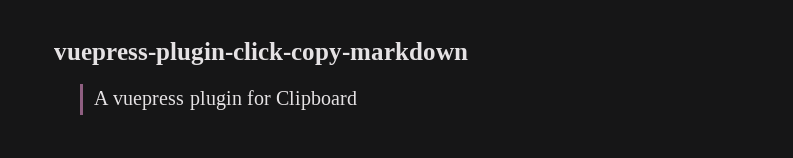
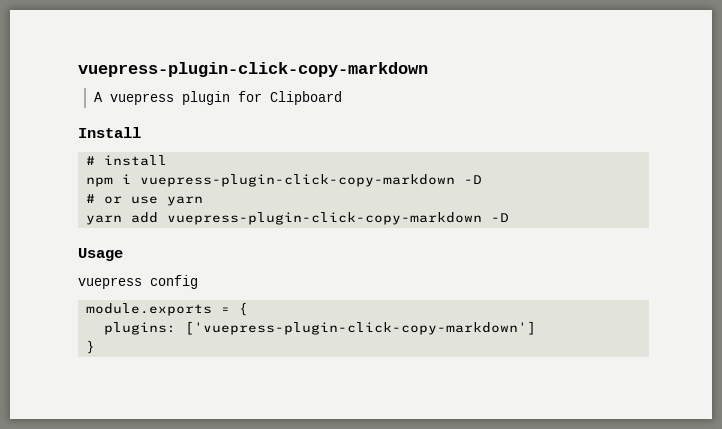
(358, 100) none -> [78,127,141,138] [86,155,168,166] [86,174,483,187] [86,194,204,206] [86,212,510,225] [78,248,123,261] [78,275,198,289] [86,302,249,316] [104,321,537,335] [86,340,96,354] // Install // # install // npm i vuepress-plugin-click-copy-markdown -D // # or use yarn // yarn add vuepress-plugin-click-copy-markdown -D // Usage // vuepress config // module.exports = { // plugins: ['vuepress-plugin-click-copy-markdown'] // }

